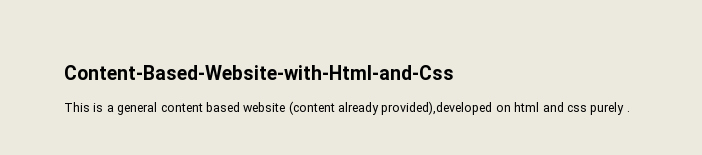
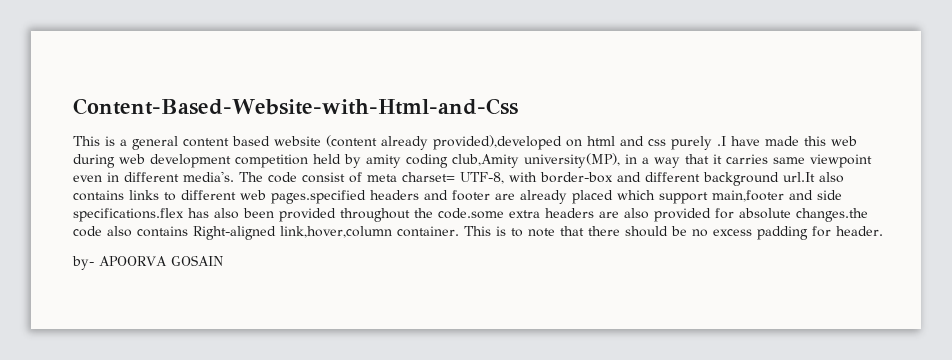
[626,111,630,112] . -> [717,136,857,146] [73,153,872,168] [73,171,844,186] [73,190,842,204] [73,208,868,222] [73,226,883,240] [72,255,223,270] .I have made this web during web development competition held by amity coding club,Amity university(MP), in a way that it carries same viewpoint even in different media's. The code consist of meta charset= UTF-8, with border-box and different background url.It also contains links to different web pages.specified headers and footer are already placed which support main,footer and side specifications.flex has also been provided throughout the code.some extra headers are also provided for absolute changes.the code also contains Right-aligned link,hover,column container. This is to note that there should be no excess padding for header. // by- APOORVA GOSAIN

